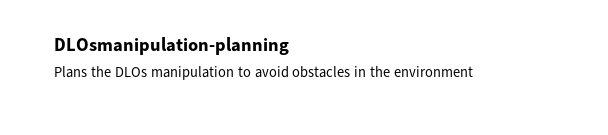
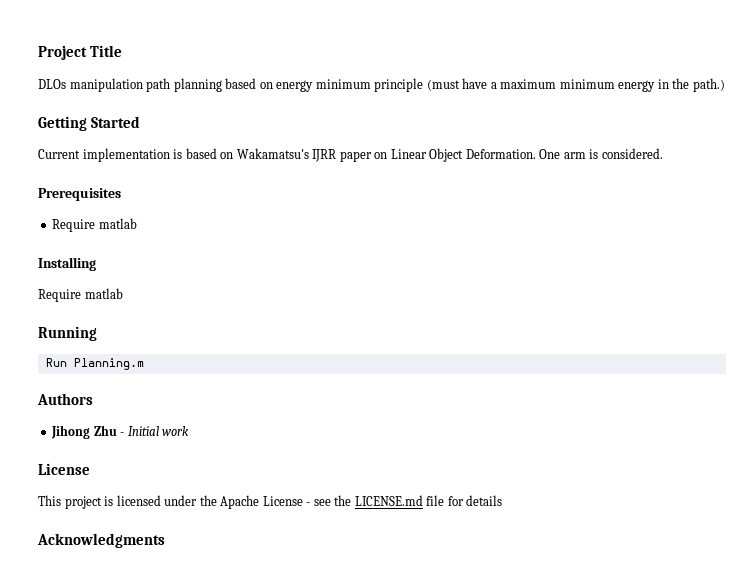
[54,37,289,55] [54,66,474,80] DLOsmanipulation-planning // Plans the DLOs manipulation to avoid obstacles in the environment -> [38,45,123,60] [38,78,725,92] [38,116,140,131] [38,148,663,162] [38,188,121,201] [52,218,137,232] [38,257,96,271] [38,288,123,302] [38,326,97,341] [45,358,144,370] [37,393,93,405] [51,425,190,439] [38,463,90,475] [38,495,503,509] [37,533,165,548] Project Title // DLOs manipulation path planning based on energy minimum principle (must have a maximum minimum energy in the path.) // Getting Started // Current implementation is based on Wakamatsu's IJRR paper on Linear Object Deformation. One arm is considered. // Prerequisites // Require matlab // Installing // Require matlab // Running // Run Planning.m // Authors // Jihong Zhu - Initial work // License // This project is licensed under the Apache License - see the LICENSE.md file for details // Acknowledgments

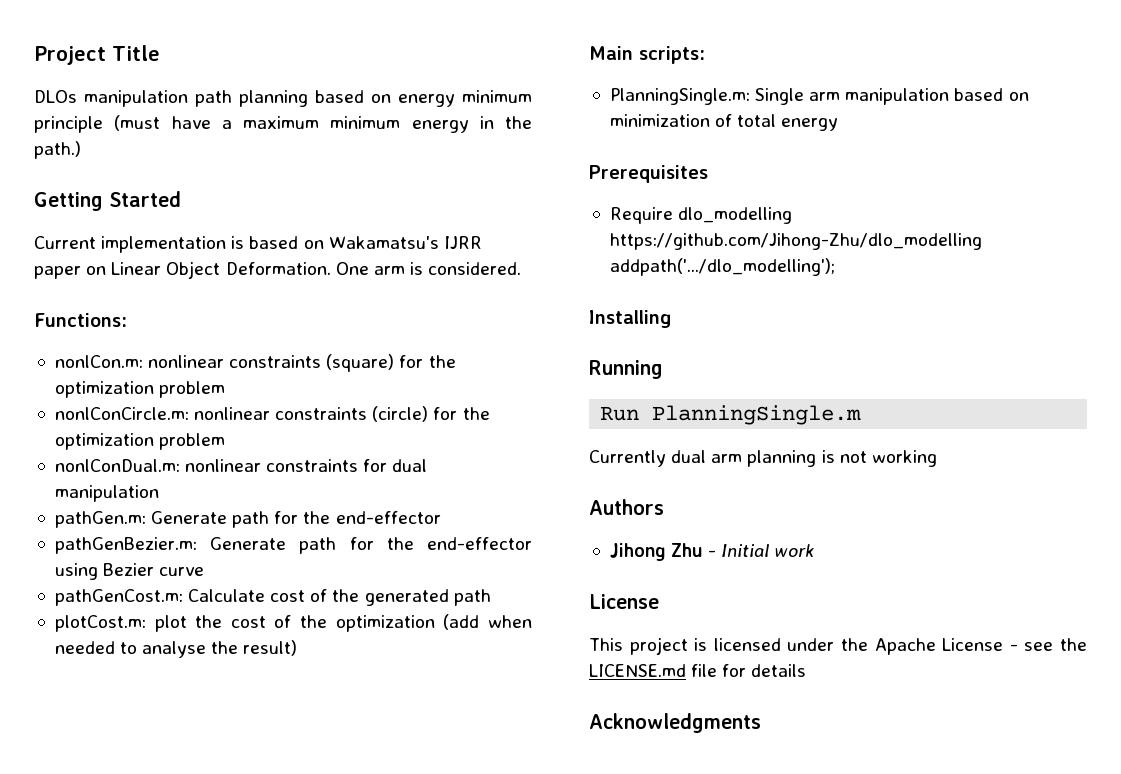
(663, 153) none -> [34,313,127,327] [54,354,456,372] [54,381,226,398] [54,406,490,422] [54,433,226,450] [54,459,428,472] [54,485,159,502] [54,511,441,528] [54,537,532,554] [54,563,205,580] [54,589,491,606] [54,614,532,632] [54,640,298,658] [589,46,705,64] [609,88,1029,105] [609,114,839,131] // Functions: // nonlCon.m: nonlinear constraints (square) for the optimization problem // nonlConCircle.m: nonlinear constraints (circle) for the optimization problem // nonlConDual.m: nonlinear constraints for dual manipulation // pathGen.m: Generate path for the end-effector // pathGenBezier.m: Generate path for the end-effector using Bezier curve // pathGenCost.m: Calculate cost of the generated path // plotCost.m: plot the cost of the optimization (add when needed to analyse the result) // Main scripts: // PlanningSingle.m: Single arm manipulation based on minimization of total energy
[98,218,137,229] matlab -> [678,207,793,224] [609,233,982,250] [609,258,835,276] dlo_modelling https://github.com/Jihong-Zhu/dlo_modelling addpath('.../dlo_modelling');
[38,288,123,302] // Require matlab -> (671, 319) none
[73,358,144,370] Planning.m -> [652,405,862,425] [589,450,937,467] PlanningSingle.m // Currently dual arm planning is not working

